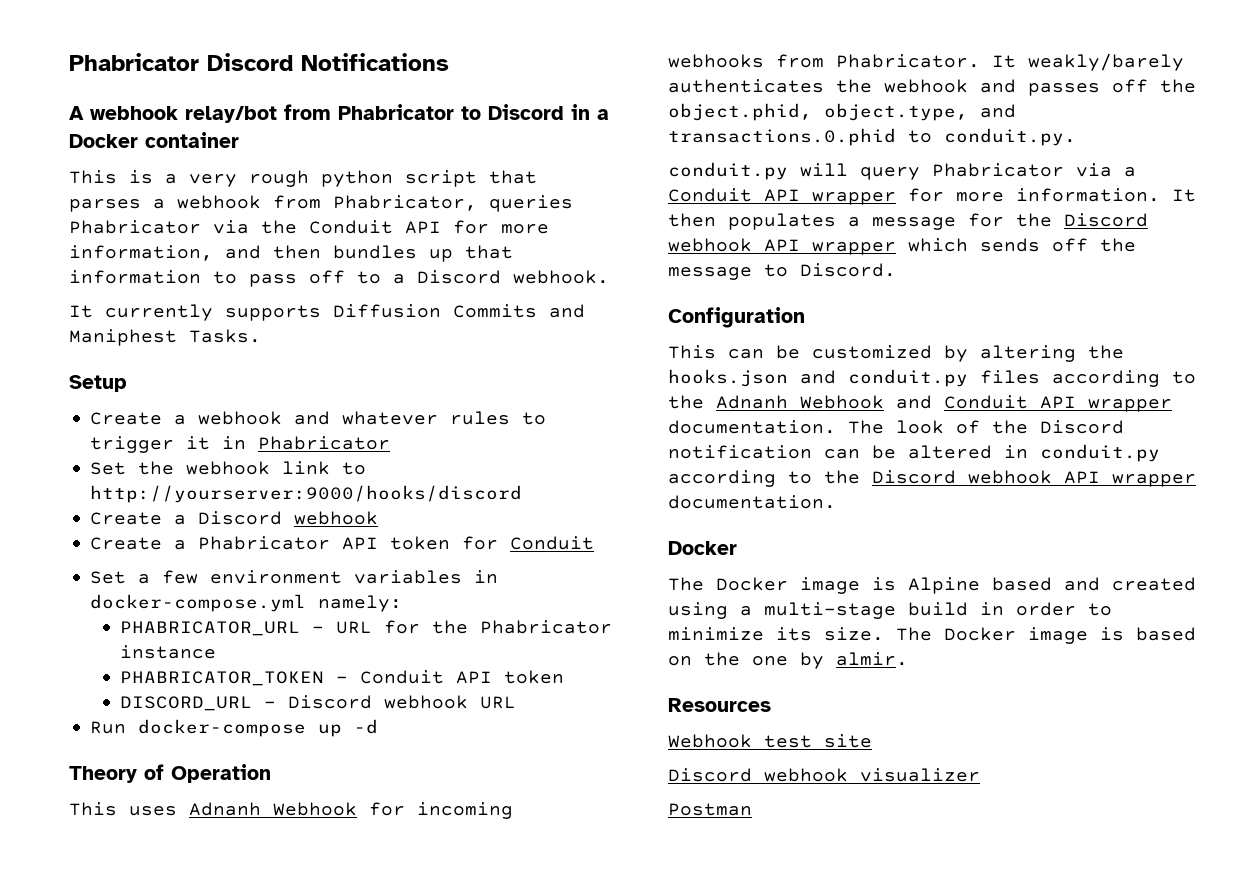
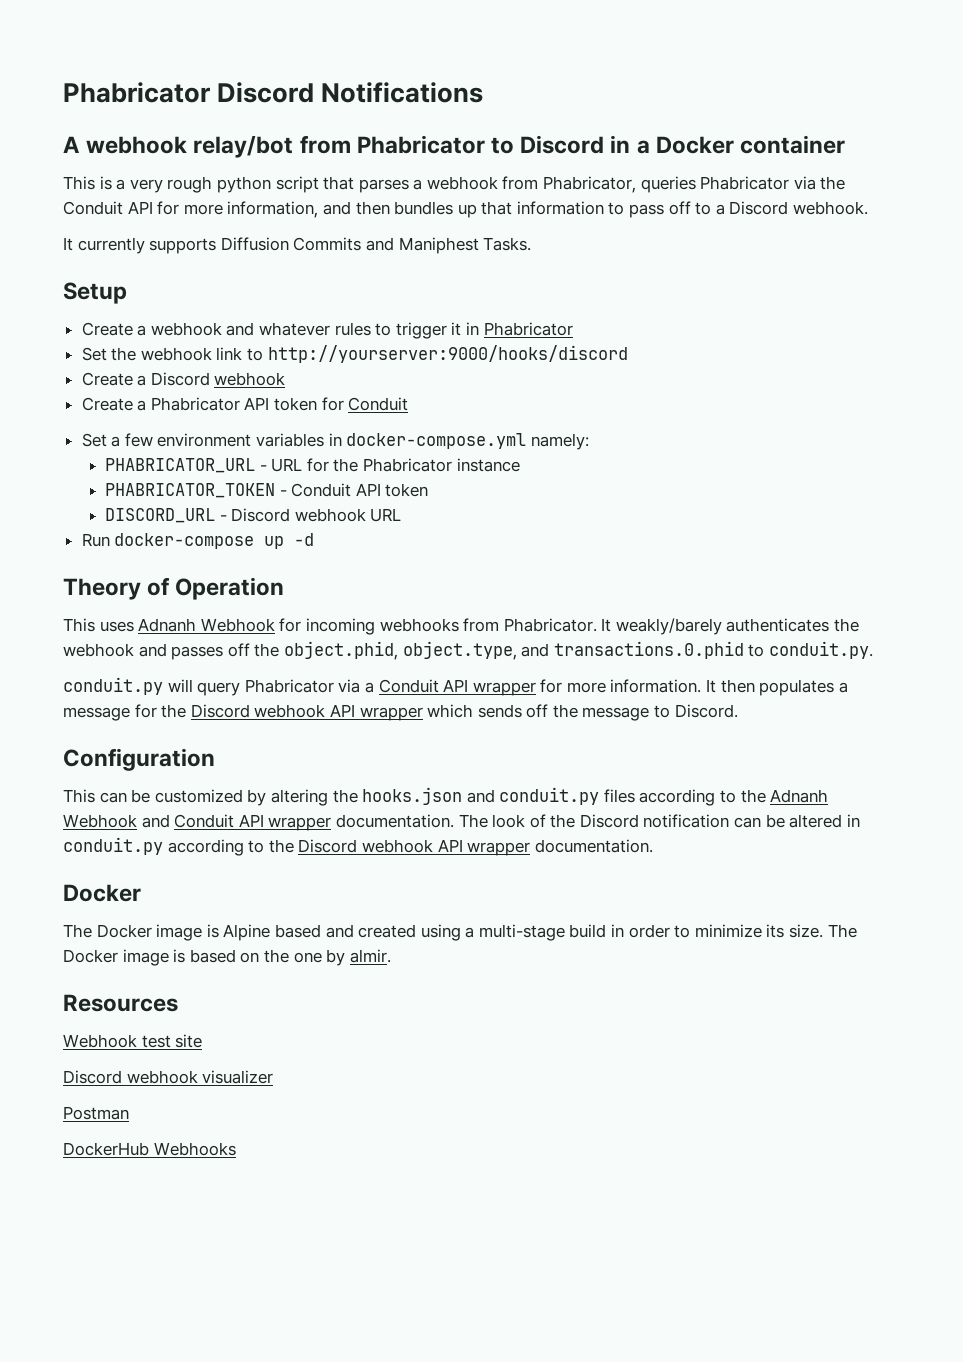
(752, 809) none -> [63,1142,236,1156] // DockerHub Webhooks

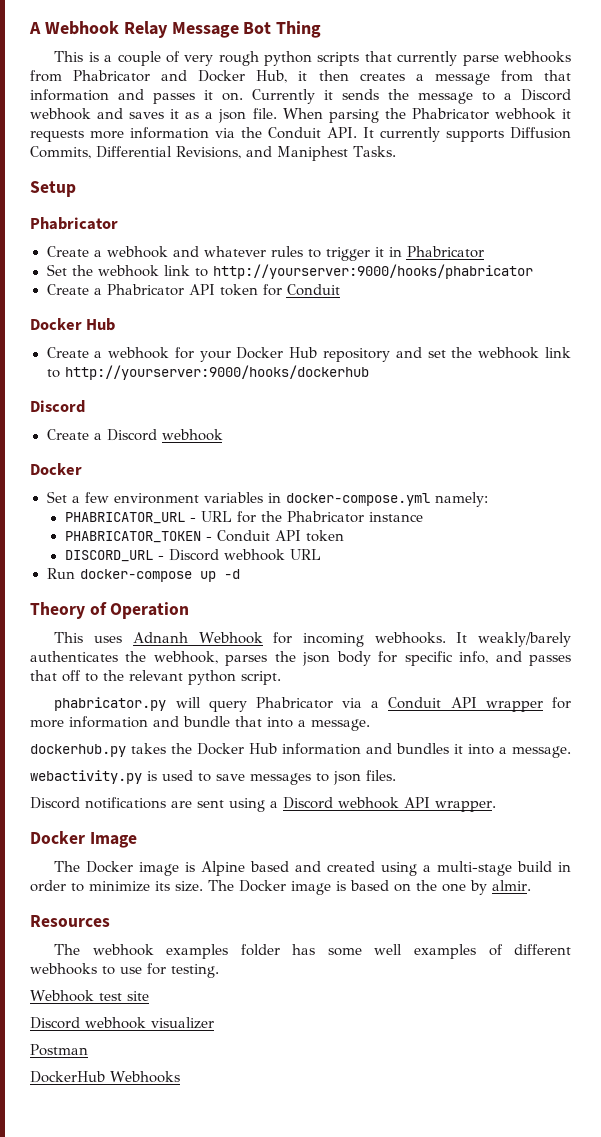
[63,82,484,103] [63,135,846,158] Phabricator Discord Notifications // A webhook relay/bot from Phabricator to Discord in a Docker container -> [29,21,322,38] A Webhook Relay Message Bot Thing
(126, 184) none -> [117,51,180,66] couple of
[275,176,846,193] [63,201,869,218] script that parses a webhook from Phabricator, queries Phabricator via the Conduit API for more information, and then bundles up that information to pass off to a Discord webhook. // -> [317,51,571,66] [30,70,571,85] [30,89,571,104] [30,108,571,123] [30,127,357,142] scripts that currently parse webhooks from Phabricator and Docker Hub, it then creates a message from that information and passes it on. Currently it sends the message to a Discord webhook and saves it as a json file. When parsing the Phabricator webhook it requests more information via the Conduit API.
[293,237,362,251] Commits -> [30,146,241,159] Commits, Differential Revisions,
(127, 293) none -> [30,217,118,230] // Phabricator
[267,345,628,363] [81,372,286,386] http://yourserver:9000/hooks/discord // Create a Discord webhook -> [212,264,533,279] http://yourserver:9000/hooks/phabricator
(409, 404) none -> [30,318,116,331] [46,347,572,362] [46,365,369,380] [30,400,85,413] [46,429,223,441] [30,463,82,475] // Docker Hub // Create a webhook for your Docker Hub repository and set the webhook link to http://yourserver:9000/hooks/dockerhub // Discord // Create a Discord webhook // Docker
[379,618,597,632] webhooks from Phabricator. -> [374,632,446,644] webhooks.
[63,641,873,660] [63,677,163,695] webhook and passes off the object.phid, object.type, and transactions.0.phid to conduit.py. // conduit.py -> [153,651,571,666] [30,670,281,685] [54,697,167,711] webhook, parses the json body for specific info, and passes that off to the relevant python script. // phabricator.py
[610,679,848,696] [63,704,738,721] [63,748,215,771] [63,787,829,806] [63,814,860,831] [63,837,653,856] [63,884,141,902] information. It then populates a message for the Discord webhook API wrapper which sends off the message to Discord. // Configuration // This can be customized by altering the hooks.json and conduit.py files according to the Adnanh Webhook and Conduit API wrapper documentation. The look of the Discord notification can be altered in conduit.py according to the Discord webhook API wrapper documentation. // Docker -> [69,716,370,731] [30,743,571,758] [30,770,396,785] [30,797,496,812] [30,831,137,848] information and bundle that into a message. // dockerhub.py takes the Docker Hub information and bundles it into a message. // webactivity.py is used to save messages to json files. // Discord notifications are sent using a Discord webhook API wrapper. // Docker Image
(178, 1003) none -> [54,944,571,959] [30,963,219,978] // The webhook examples folder has some well examples of different webhooks to use for testing.

